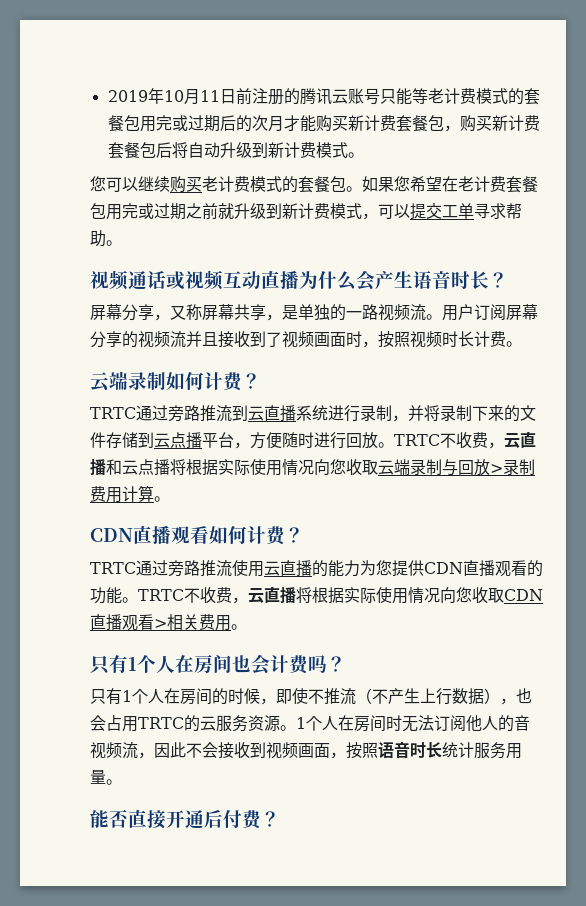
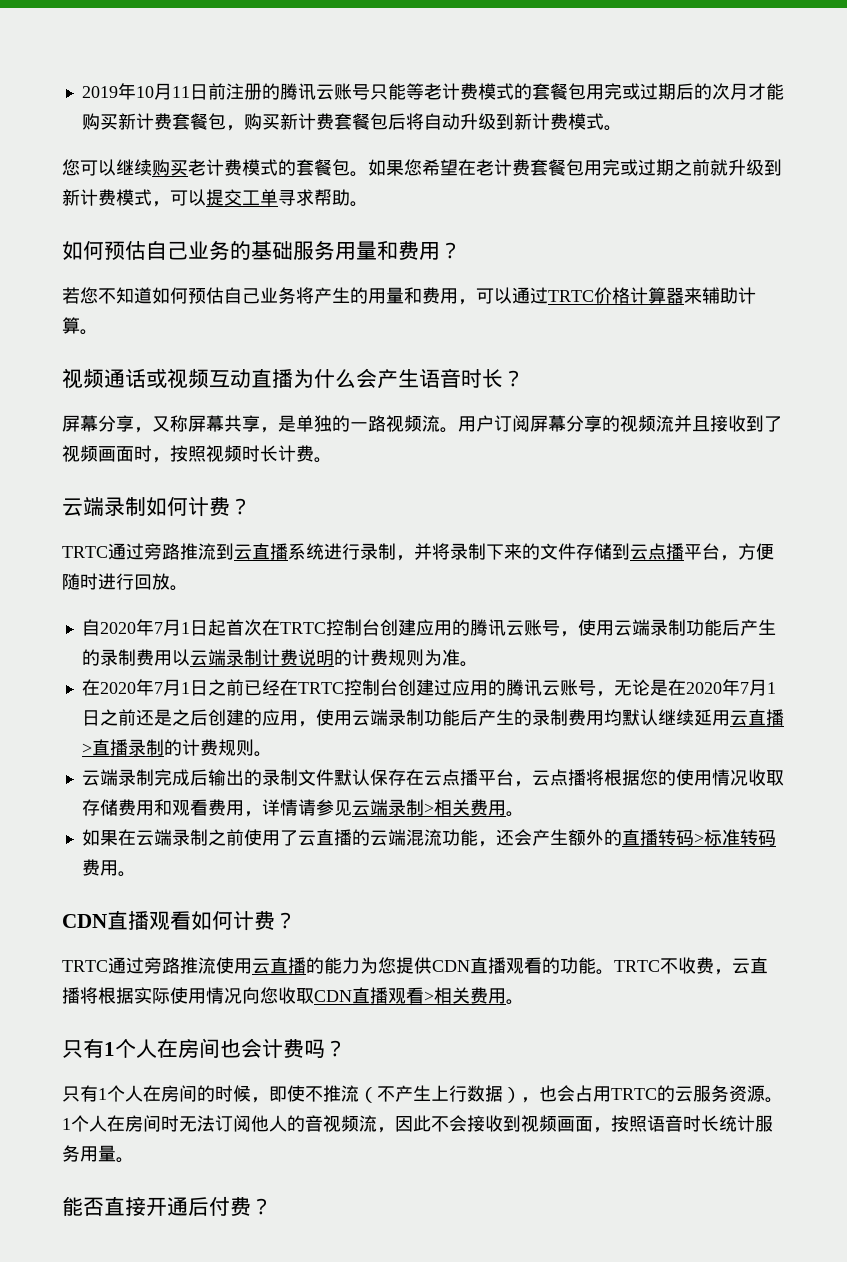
(122, 243) none -> [62,240,461,260] [62,287,756,305] [62,317,98,335] // 如何预估自己业务的基础服务用量和费用？ // 若您不知道如何预估自己业务将产生的用量和费用，可以通过TRTC价格计算器来辅助计算。
[394,431,536,449] [90,459,122,475] TRTC不收费，云直播和 -> [81,619,776,637] [81,649,478,667] [81,679,776,697] [81,709,784,727] [81,739,272,757] [81,769,532,787] // 自2020年7月1日起首次在TRTC控制台创建应用的腾讯云账号，使用云端录制功能后产生的录制费用以云端录制计费说明的计费规则为准。 // 在2020年7月1日之前已经在TRTC控制台创建过应用的腾讯云账号，无论是在2020年7月1日之前还是之后创建的应用，使用云端录制功能后产生的录制费用均默认继续延用云直播>直播录制的计费规则。 // 云端录制完成后输出的录制文件默认保存在云点播平台，
[218,459,535,476] [90,485,154,503] 实际使用情况向您收取云端录制与回放>录制费用计算 -> [639,769,784,786] [81,799,524,817] [81,829,776,847] [81,859,118,876] 您的使用情况收取存储费用和观看费用，详情请参见云端录制>相关费用。 // 如果在云端录制之前使用了云直播的云端混流功能，还会产生额外的直播转码>标准转码费用

